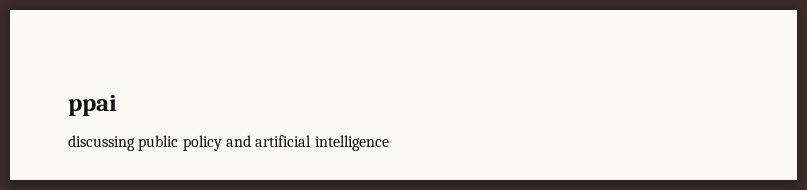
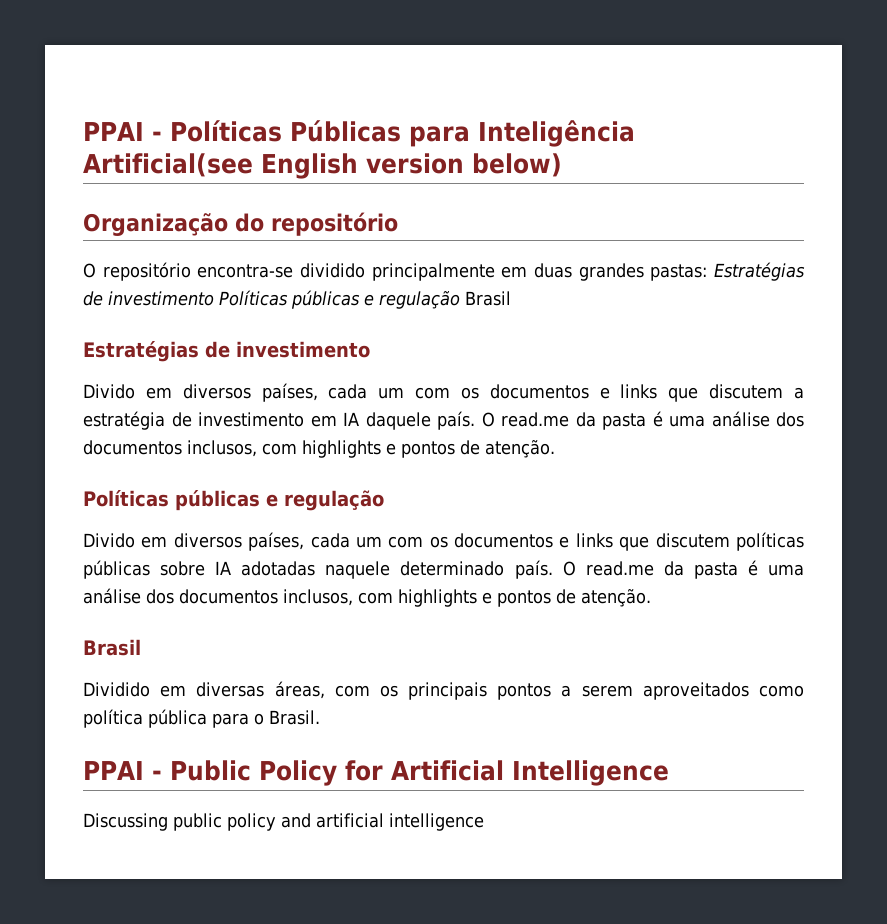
[68,95,117,116] [68,135,135,151] ppai // discussing -> [83,120,635,147] [83,153,562,179] [83,212,398,236] [83,262,805,281] [83,290,511,309] [83,341,370,362] [83,383,804,402] [83,411,804,430] [83,440,555,458] [83,490,384,511] [83,532,804,551] [83,560,805,579] [83,588,651,607] [83,639,141,656] [83,681,804,700] [83,709,320,728] [83,760,669,786] [83,813,168,831] PPAI - Políticas Públicas para Inteligência Artificial(see English version below) // Organização do repositório // O repositório encontra-se dividido principalmente em duas grandes pastas: Estratégias de investimento Políticas públicas e regulação Brasil // Estratégias de investimento // Divido em diversos países, cada um com os documentos e links que discutem a estratégia de investimento em IA daquele país. O read.me da pasta é uma análise dos documentos inclusos, com highlights e pontos de atenção. // Políticas públicas e regulação // Divido em diversos países, cada um com os documentos e links que discutem políticas públicas sobre IA adotadas naquele determinado país. O read.me da pasta é uma análise dos documentos inclusos, com highlights e pontos de atenção. // Brasil // Dividido em diversas áreas, com os principais pontos a serem aproveitados como política pública para o Brasil. // PPAI - Public Policy for Artificial Intelligence // Discussing

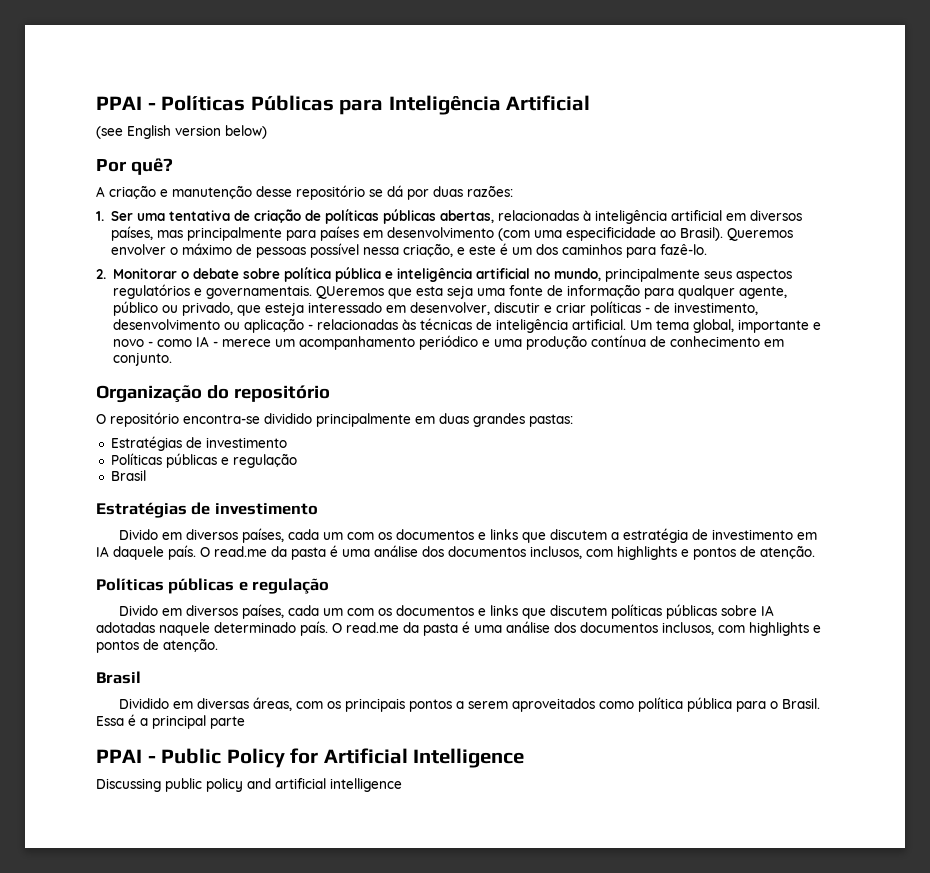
[83,153,253,177] Artificial(see -> [506,95,591,111] [96,126,123,139] Artificial // (see
(562, 165) none -> [96,158,173,175] [96,185,513,200] [96,209,803,224] [111,226,794,241] [111,243,708,258] [96,267,792,282] [112,284,787,299] [112,301,758,316] [112,318,821,333] [112,335,784,350] [112,352,172,366] // Por quê? // A criação e manutenção desse repositório se dá por duas razões: // 1. Ser uma tentativa de criação de políticas públicas abertas, relacionadas à inteligência artificial em diversos países, mas principalmente para países em desenvolvimento (com uma especificidade ao Brasil). Queremos envolver o máximo de pessoas possível nessa criação, e este é um dos caminhos para fazê-lo. // 2. Monitorar o debate sobre política pública e inteligência artificial no mundo, principalmente seus aspectos regulatórios e governamentais. QUeremos que esta seja uma fonte de informação para qualquer agente, público ou privado, que esteja interessado em desenvolver, discutir e criar políticas - de investimento, desenvolvimento ou aplicação - relacionadas às técnicas de inteligência artificial. Um tema global, importante e novo - como IA - merece um acompanhamento periódico e uma produção contínua de conhecimento em conjunto.
[714,262,805,281] [83,290,460,309] Estratégias de investimento Políticas públicas e regulação -> [110,436,287,451] [110,453,297,468] // Estratégias de investimento // Políticas públicas e regulação //
(320, 717) none -> [96,714,245,729] Essa é a principal parte

